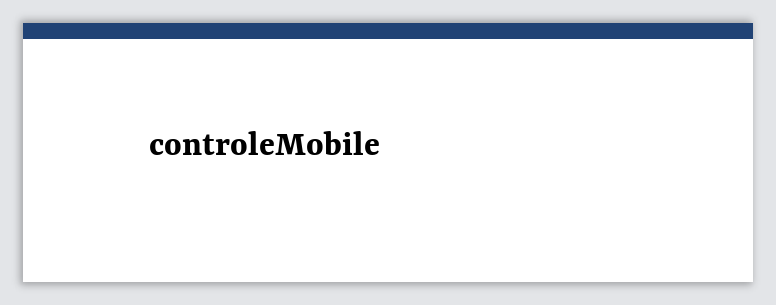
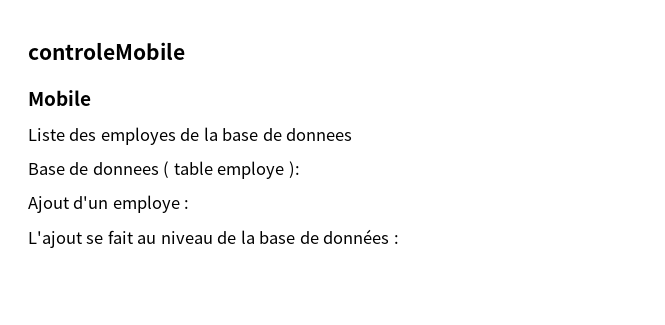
(380, 143) none -> [28,90,91,106] [28,127,353,145] [28,161,300,179] [28,195,190,213] [28,229,399,248] // Mobile // Liste des employes de la base de donnees // Base de donnees ( table employe ): // Ajout d'un employe : // L'ajout se fait au niveau de la base de données :

